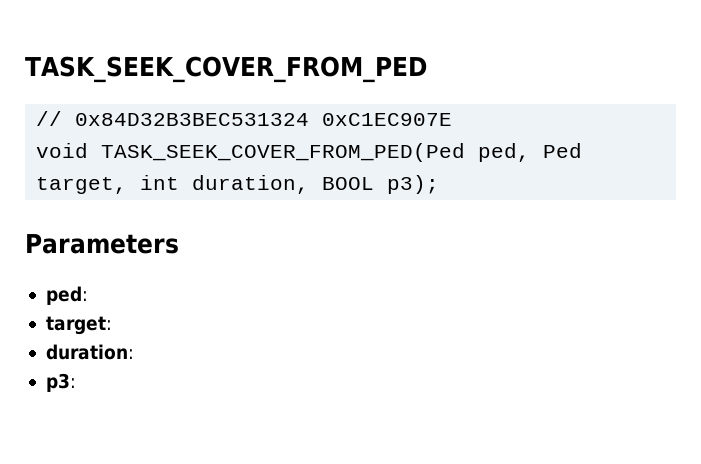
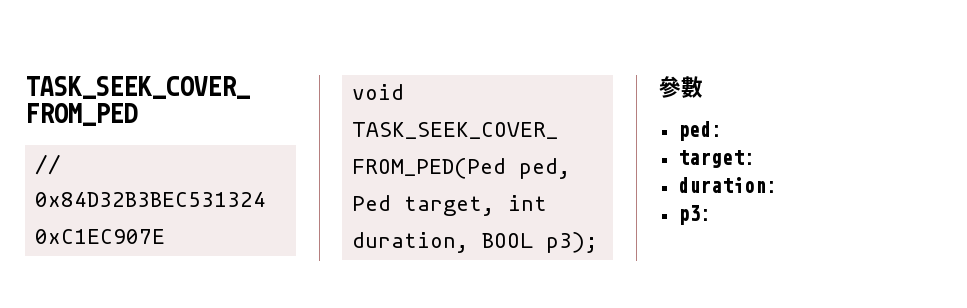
[25,234,179,254] Parameters -> [659,76,703,98] 參數

